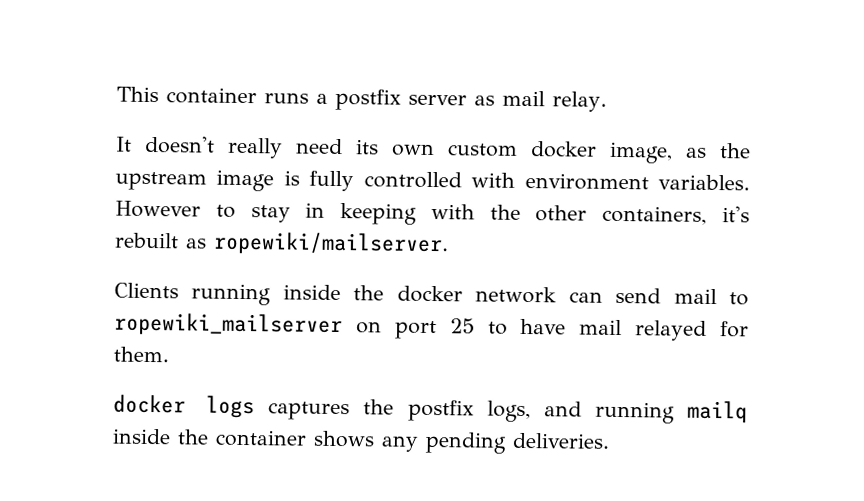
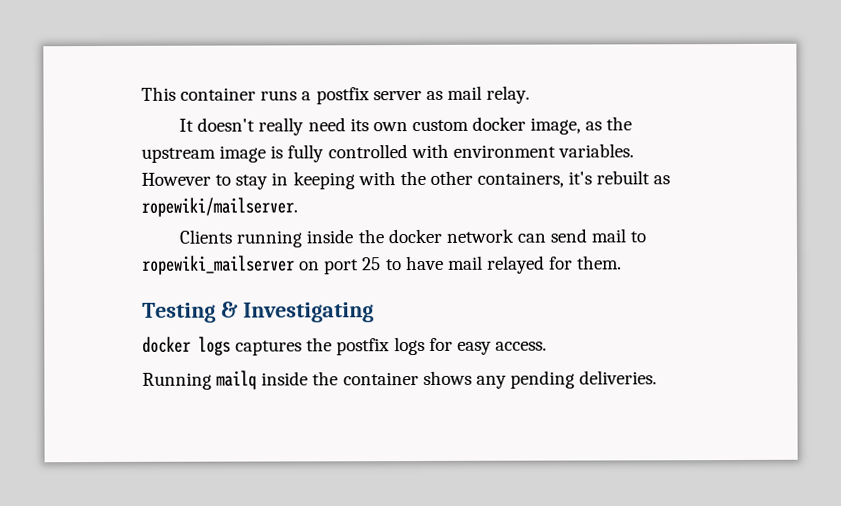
(169, 354) none -> [142,301,374,323] // Testing & Investigating
[486,400,675,424] logs, and running -> [393,336,547,356] [142,372,212,390] logs for easy access. // Running

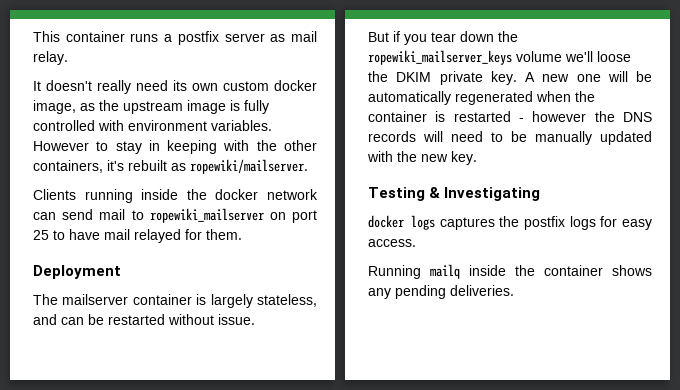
(623, 262) none -> [33,265,121,279] [33,294,317,308] [33,314,255,325] [368,31,518,45] [368,50,631,65] [368,71,652,85] [368,91,595,105] [368,111,652,122] [368,131,652,145] [367,151,477,165] // Deployment // The mailserver container is largely stateless, and can be restarted without issue. // But if you tear down the ropewiki_mailserver_keys volume we'll loose the DKIM private key. A new one will be automatically regenerated when the container is restarted - however the DNS records will need to be manually updated with the new key.

